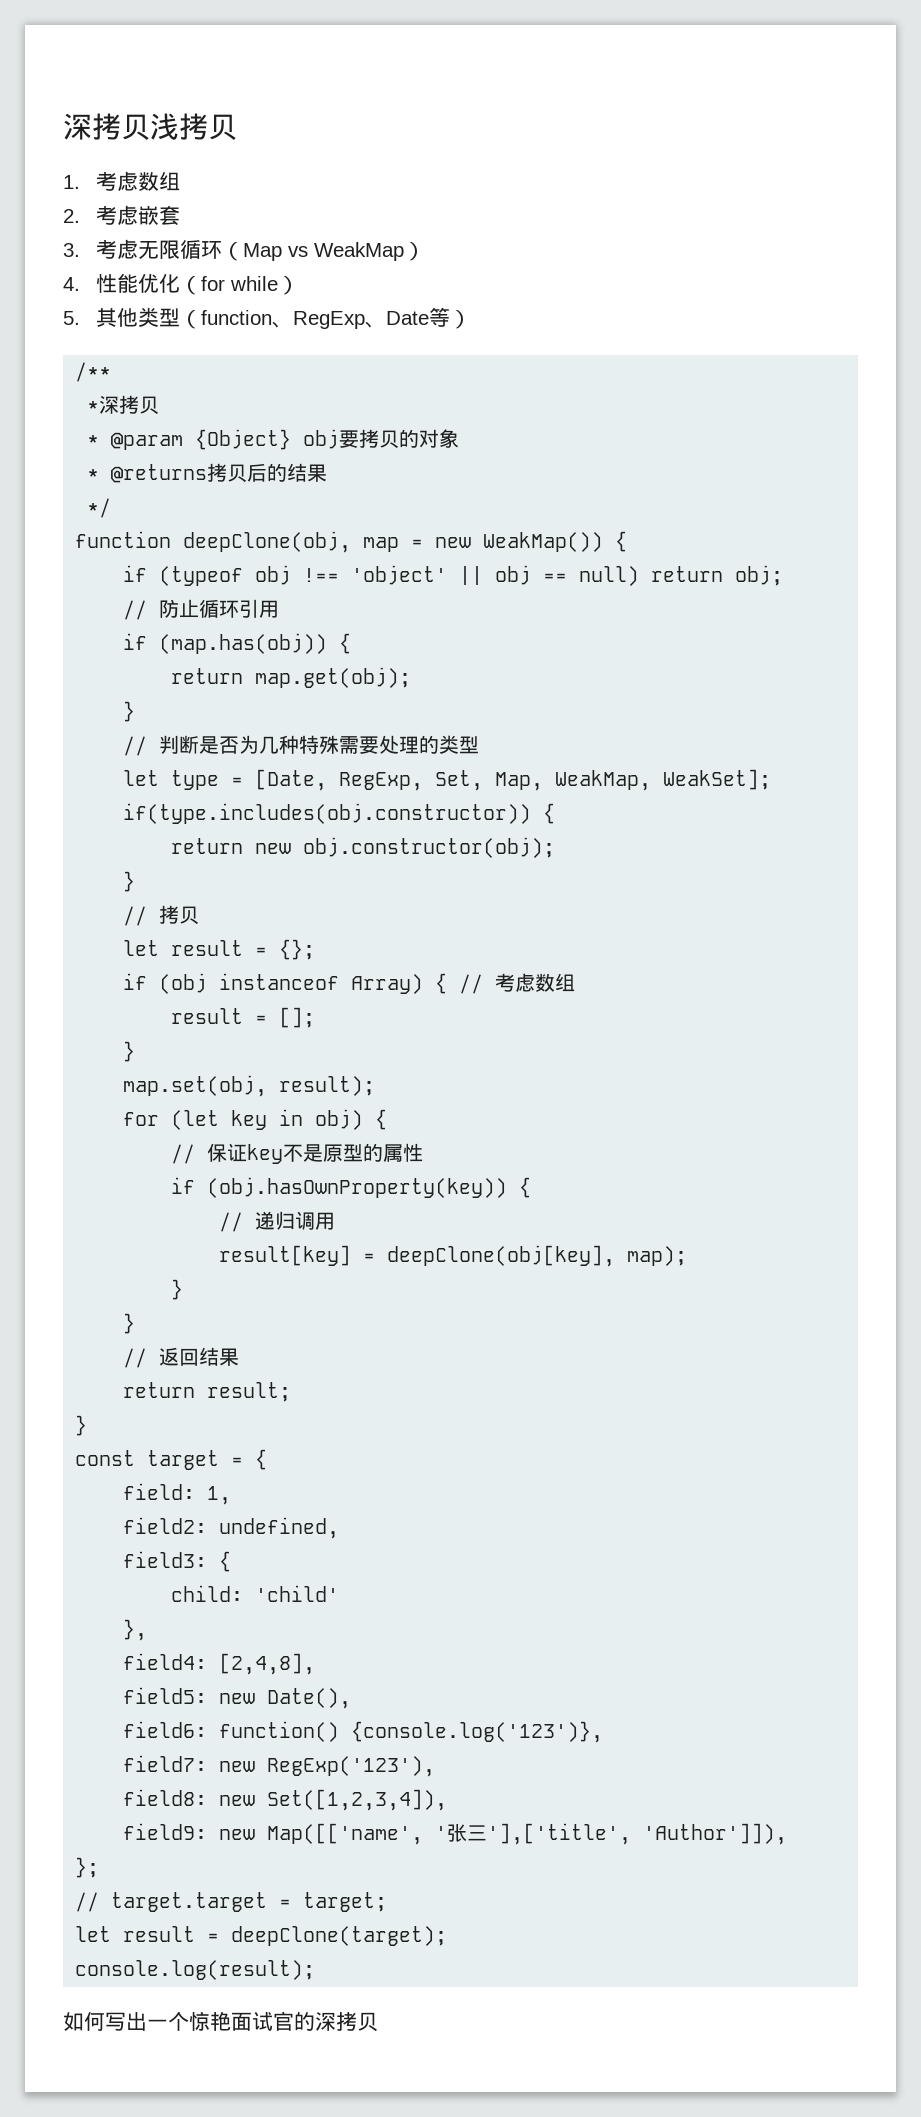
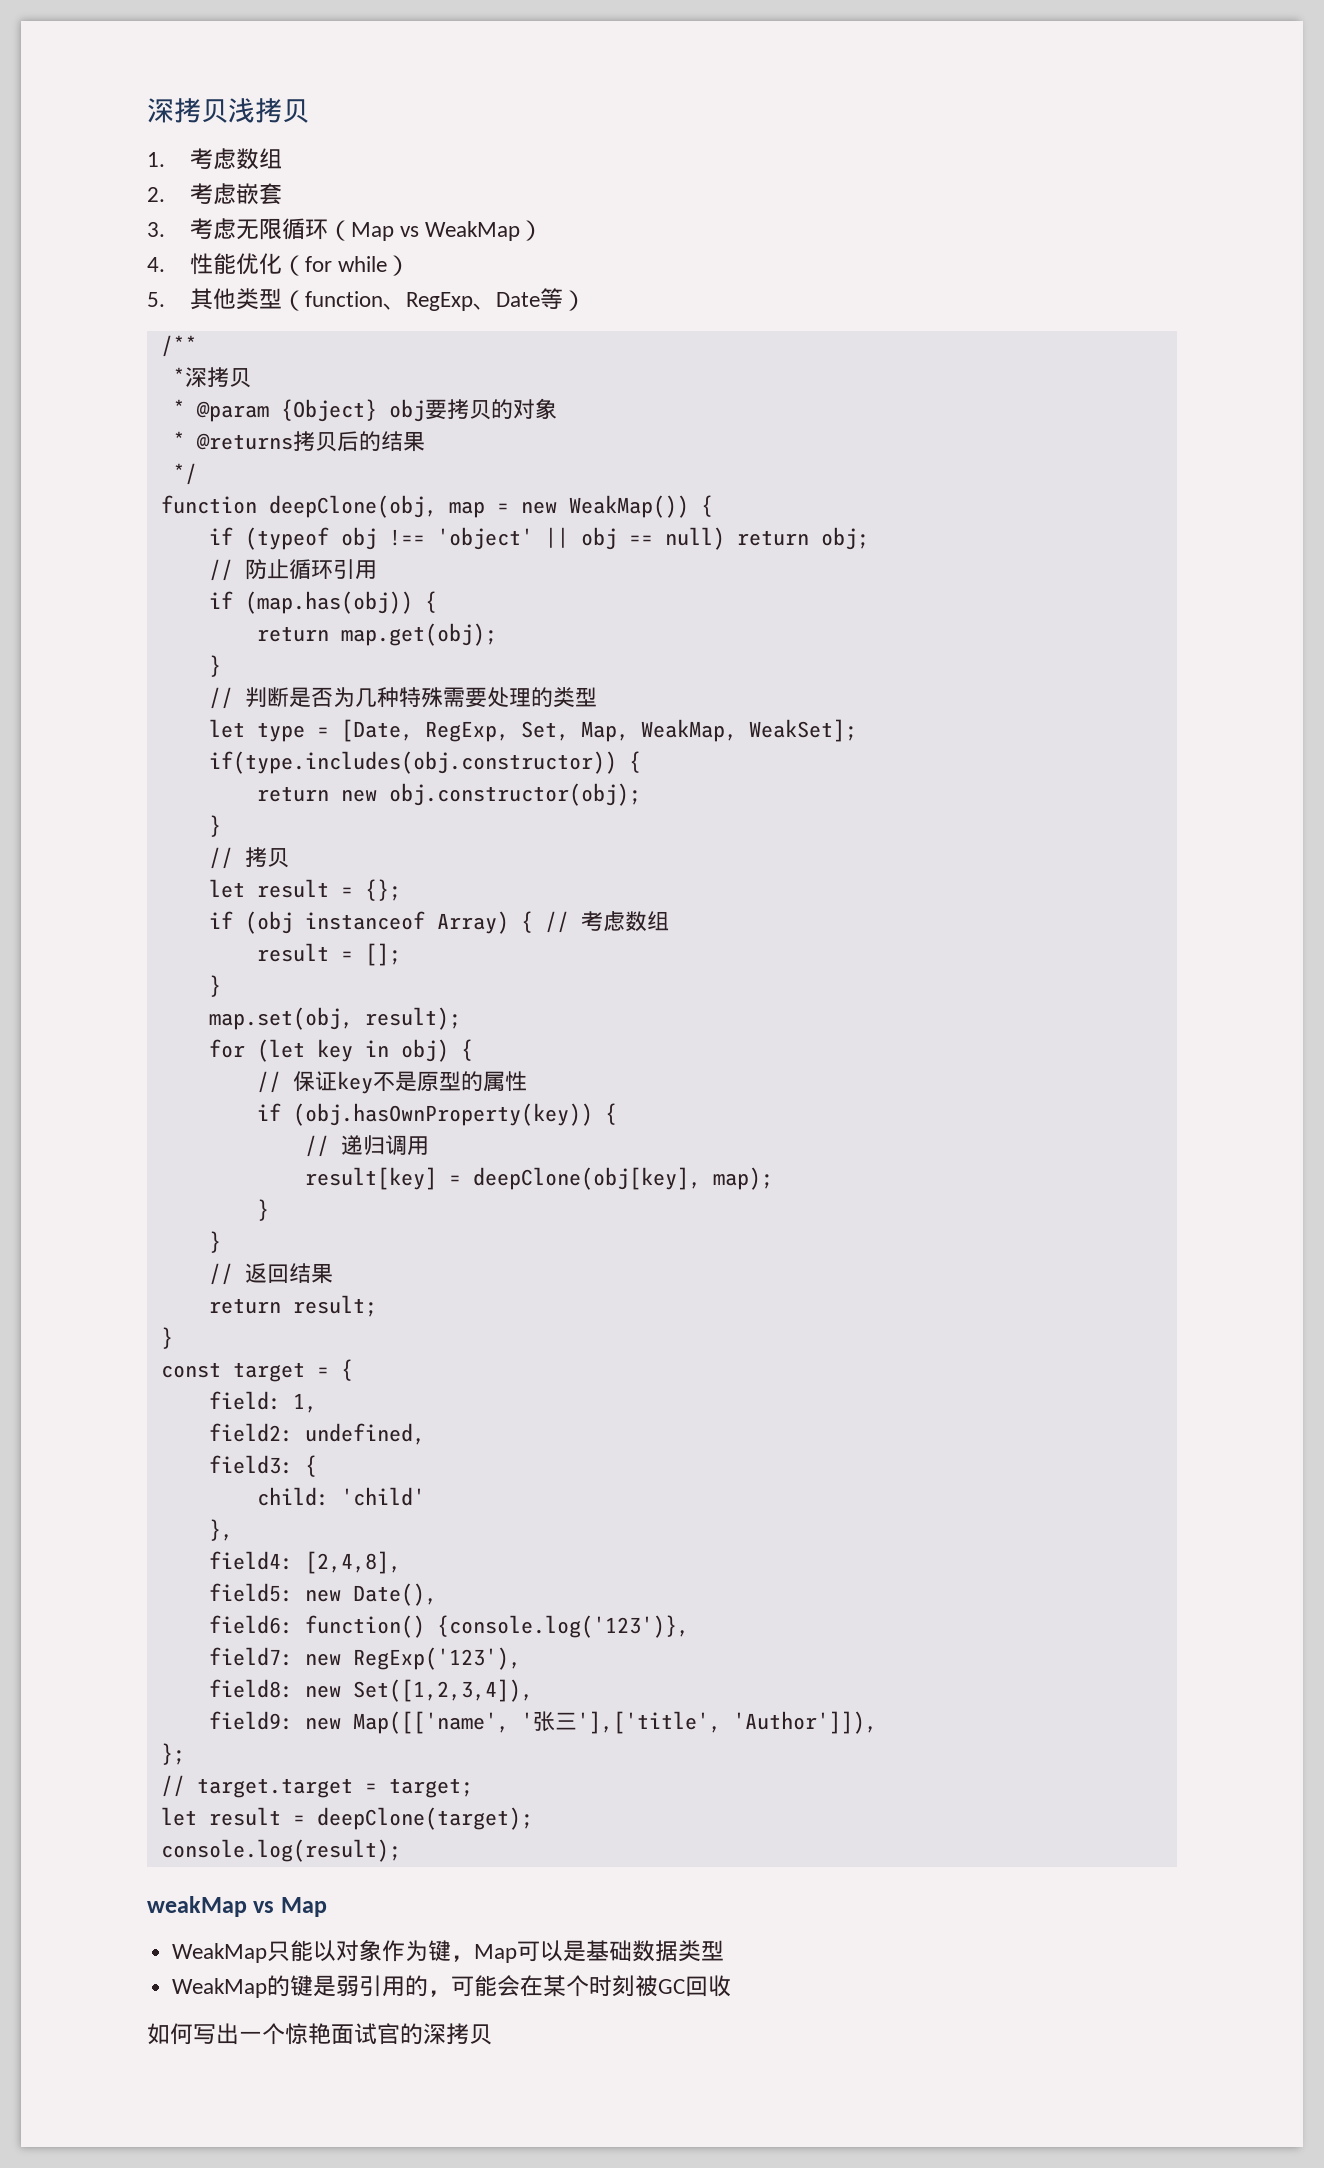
(316, 1970) none -> [147,1896,327,1917] [172,1939,725,1963] [172,1975,732,1998] // weakMap vs Map // WeakMap只能以对象作为键，Map可以是基础数据类型 // WeakMap的键是弱引用的，可能会在某个时刻被GC回收

